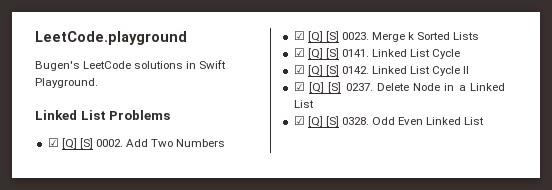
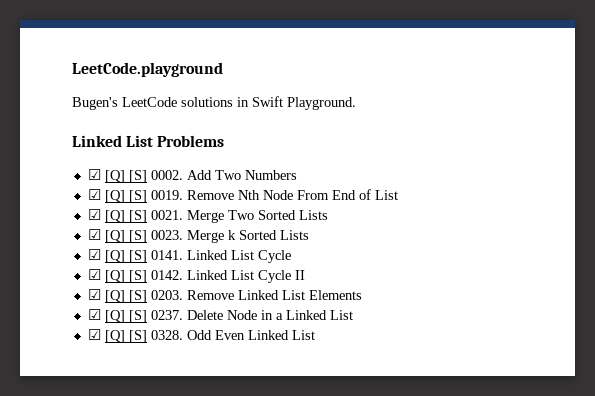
(226, 143) none -> [87,189,398,203] [87,209,328,223] // ☑ [Q] [S] 0019. Remove Nth Node From End of List // ☑ [Q] [S] 0021. Merge Two Sorted Lists
(470, 70) none -> [87,289,362,303] // ☑ [Q] [S] 0203. Remove Linked List Elements

